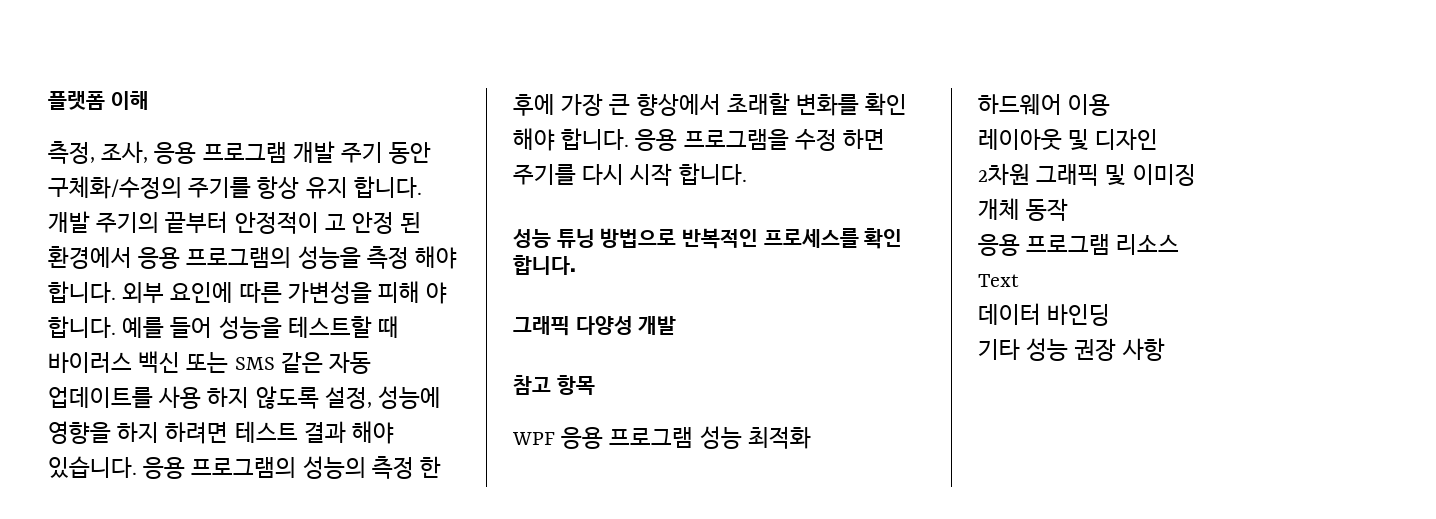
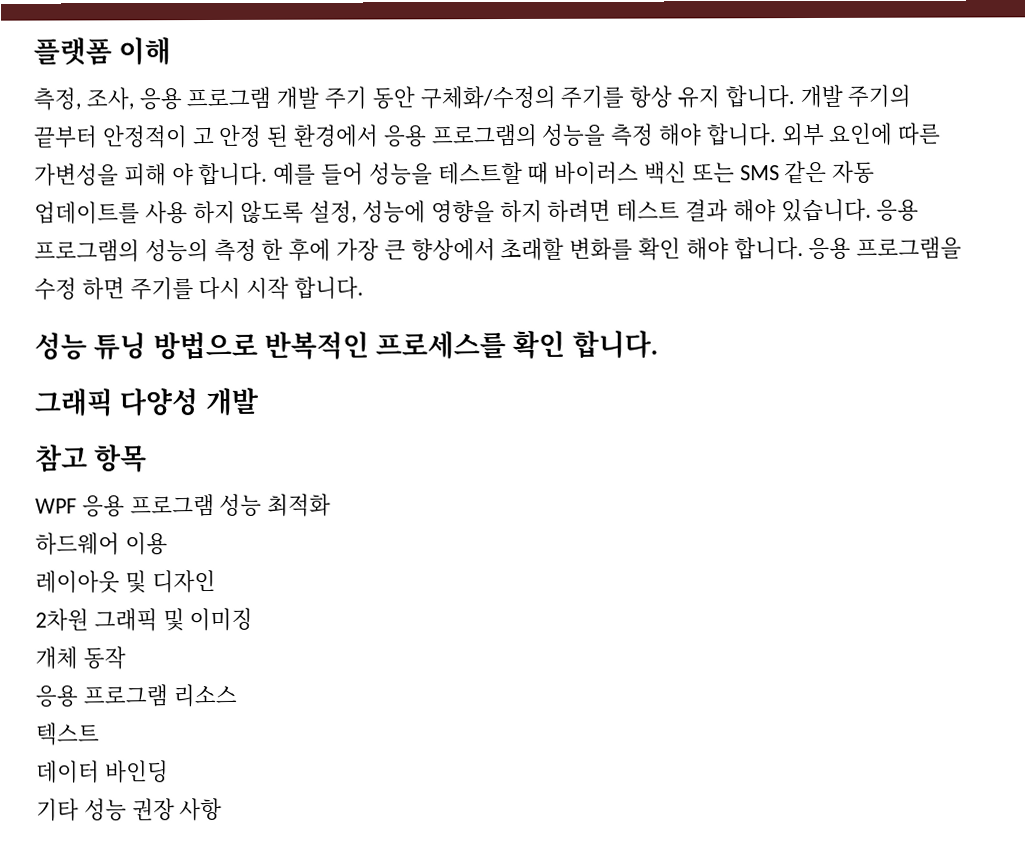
[978,274,1019,287] Text -> [35,722,100,746] 텍스트

